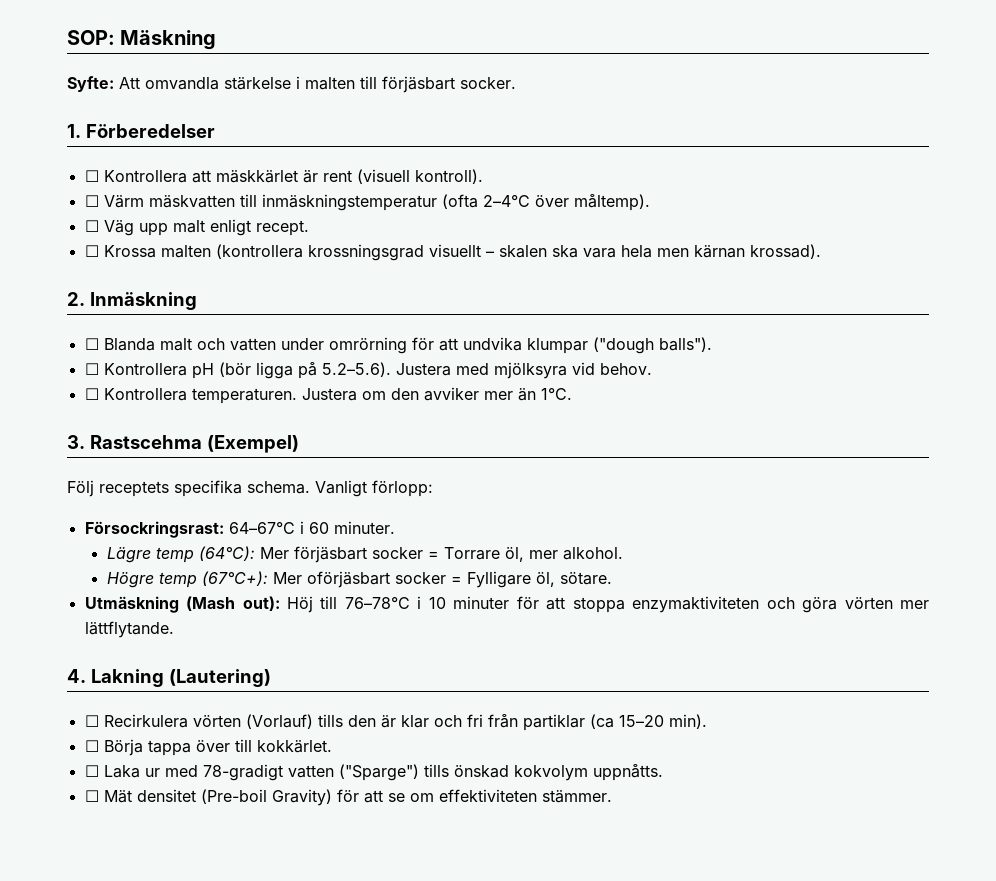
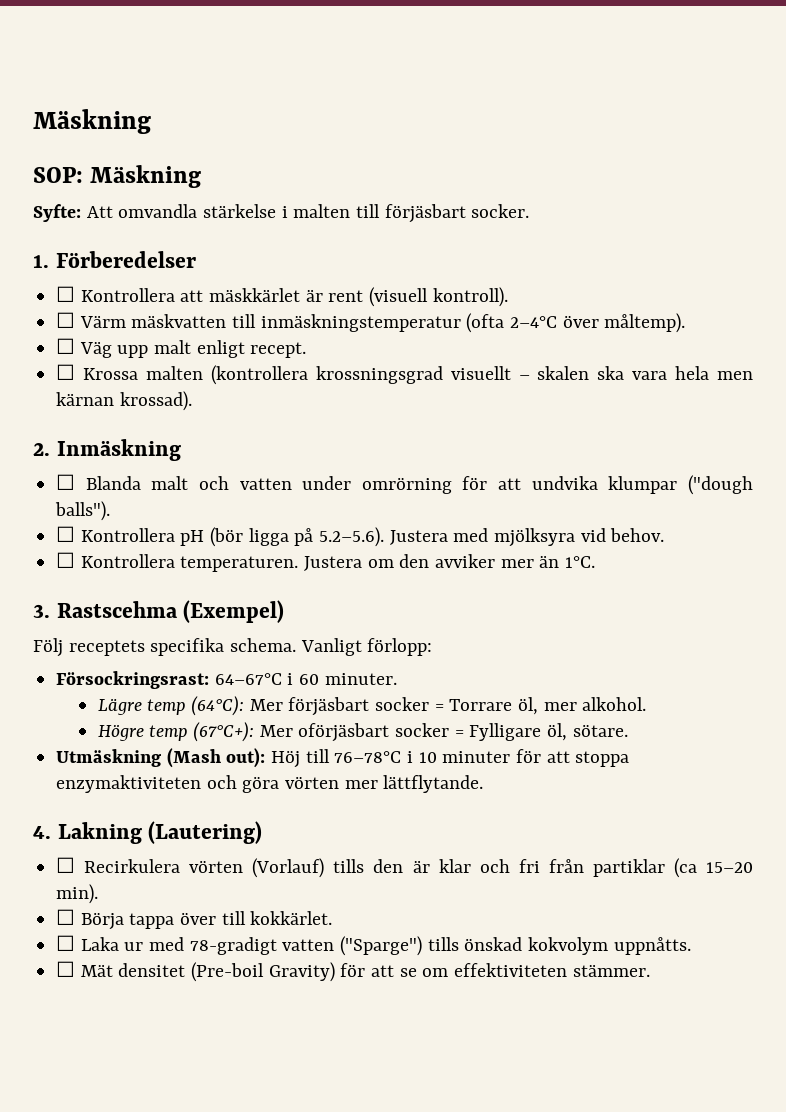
(67, 37) none -> [33,109,151,134] Mäskning //

